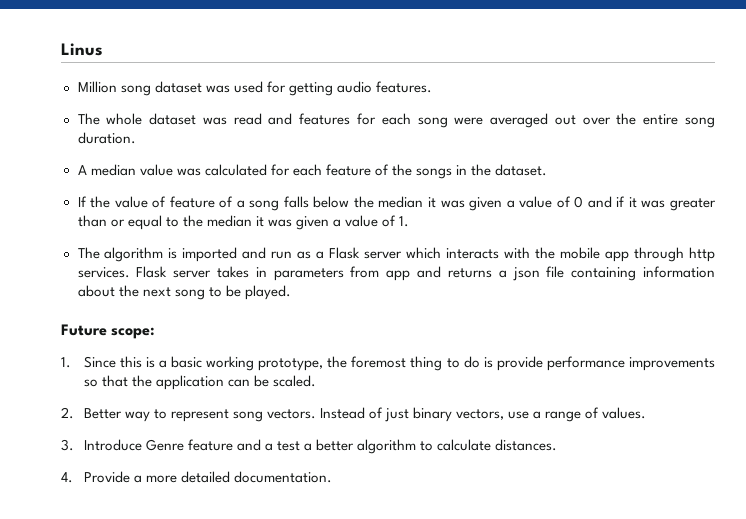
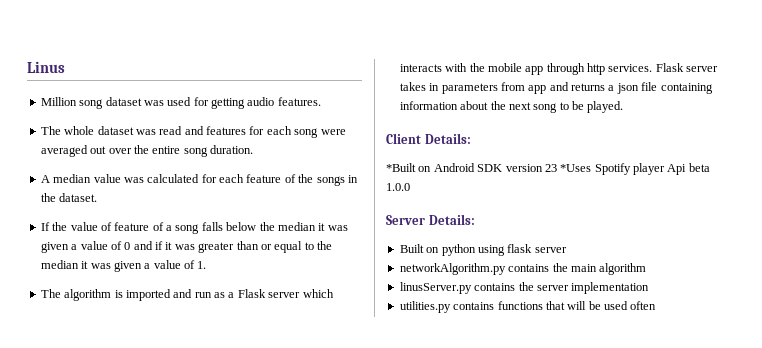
[61,324,156,339] [61,356,716,371] [83,375,316,390] [61,407,647,422] [61,439,558,454] [61,471,332,483] Future scope: // 1. Since this is a basic working prototype, the foremost thing to do is provide performance improvements so that the application can be scaled. // 2. Better way to represent song vectors. Instead of just binary vectors, use a range of values. // 3. Introduce Genre feature and a test a better algorithm to calculate distances. // 4. Provide a more detailed documentation. -> [386,133,471,144] [386,163,710,175] [386,183,410,191] [386,214,475,225] [399,244,567,256] [399,263,647,275] [399,282,650,294] [399,301,657,313] Client Details: // *Built on Android SDK version 23 *Uses Spotify player Api beta 1.0.0 // Server Details: // Built on python using flask server // networkAlgorithm.py contains the main algorithm // linusServer.py contains the server implementation // utilities.py contains functions that will be used often

